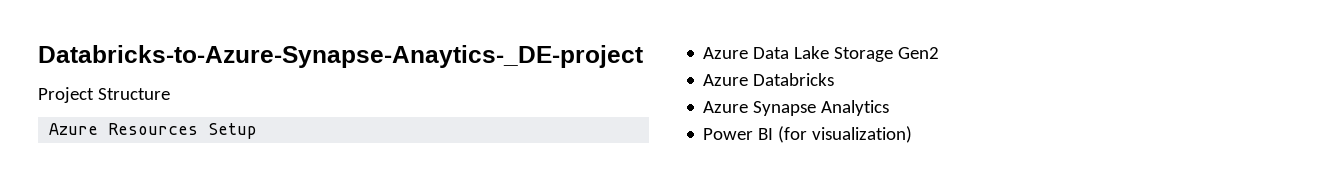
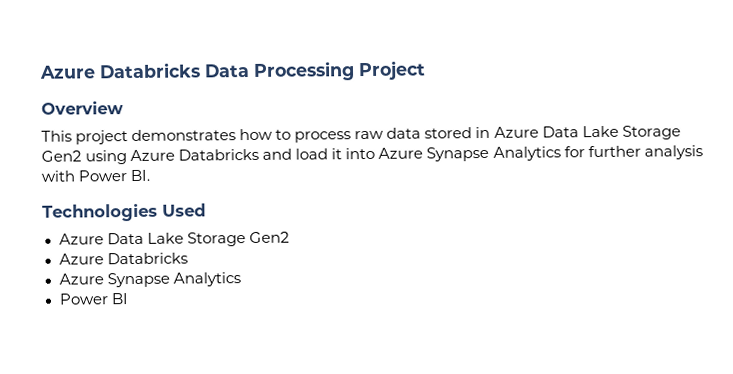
[38,45,643,68] [38,87,170,103] [49,123,258,139] Databricks-to-Azure-Synapse-Anaytics-_DE-project // Project Structure // Azure Resources Setup -> [39,60,426,81] [41,101,124,115] [41,125,681,145] [41,145,703,165] [41,169,151,182] [42,203,206,222] Azure Databricks Data Processing Project // Overview // This project demonstrates how to process raw data stored in Azure Data Lake Storage Gen2 using Azure Databricks and load it into Azure Synapse Analytics for further analysis with Power BI. // Technologies Used
[778,126,913,143] (for visualization) -> (128, 299) none

